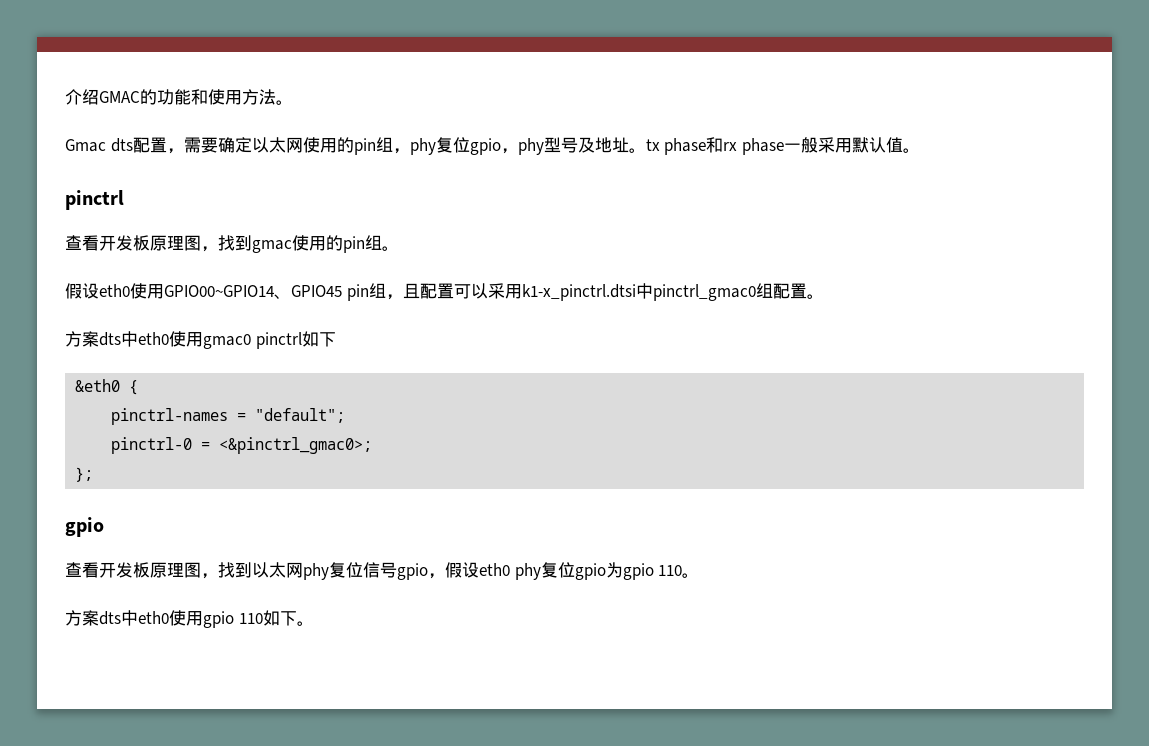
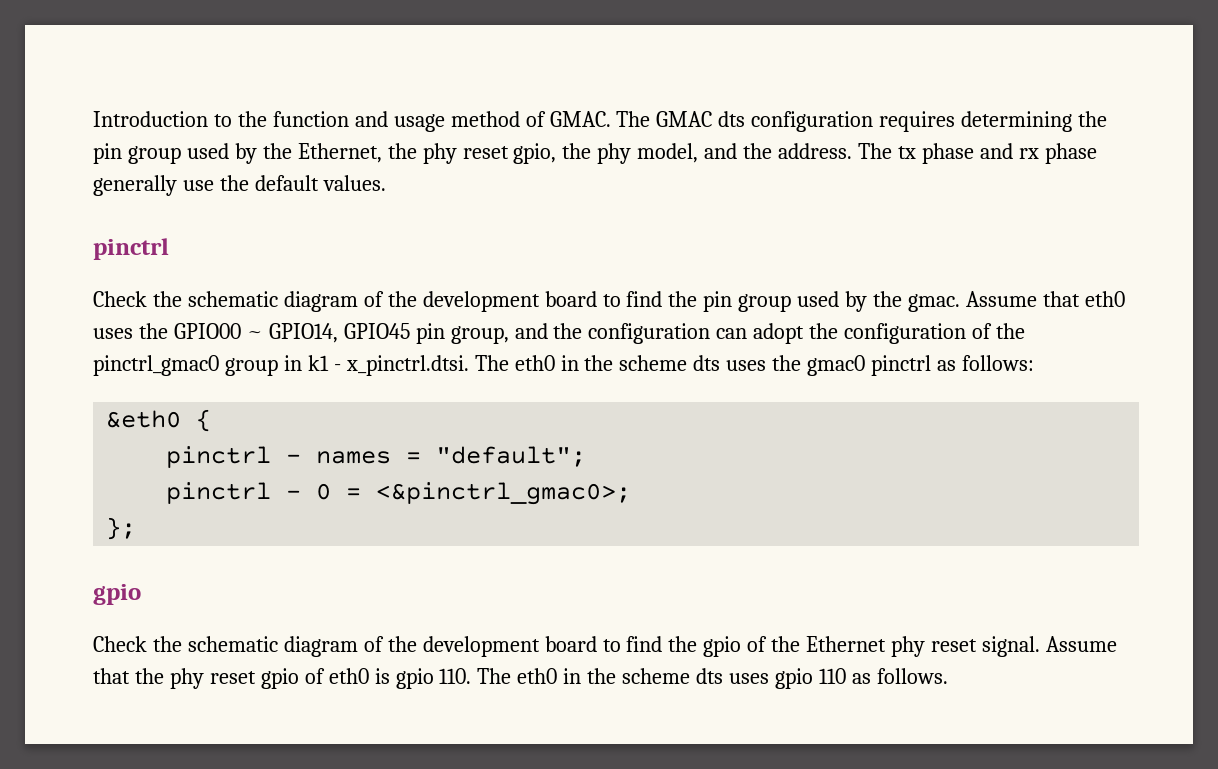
[65,89,293,105] [65,137,646,155] 介绍GMAC的功能和使用方法。 // Gmac dts配置，需要确定以太网使用的pin组，phy复位gpio，phy型号及地址。 -> [93,111,1108,132] [93,143,893,164] Introduction to the function and usage method of GMAC. The GMAC dts configuration requires determining the pin group used by the Ethernet, the phy reset gpio, the phy model, and the address. The
[706,137,724,153] 和 -> [979,143,1013,159] and
[783,137,920,153] [65,190,124,210] [65,235,399,253] [65,283,824,301] [65,331,336,349] 一般采用默认值。 // pinctrl // 查看开发板原理图，找到gmac使用的pin组。 // 假设eth0使用GPIO00~GPIO14、GPIO45 pin组，且配置可以采用k1-x_pinctrl.dtsi中pinctrl_gmac0组配置。 // 方案dts中eth0使用gmac0 pinctrl如下 -> [93,175,386,196] [93,238,169,260] [93,291,1125,312] [93,323,1026,344] [93,355,1034,376] generally use the default values. // pinctrl // Check the schematic diagram of the development board to find the pin group used by the gmac. Assume that eth0 uses the GPIO00 ~ GPIO14, GPIO45 pin group, and the configuration can adopt the configuration of the pinctrl_gmac0 group in k1 - x_pinctrl.dtsi. The eth0 in the scheme dts uses the gmac0 pinctrl as follows:
[111,408,229,425] pinctrl-names -> [166,446,392,468] pinctrl - names
[111,437,193,454] pinctrl-0 -> [166,482,332,504] pinctrl - 0
[65,562,700,580] [65,610,314,628] 查看开发板原理图，找到以太网phy复位信号gpio，假设eth0 phy复位gpio为gpio 110。 // 方案dts中eth0使用gpio 110如下。 -> [93,636,1117,657] [93,668,948,689] Check the schematic diagram of the development board to find the gpio of the Ethernet phy reset signal. Assume that the phy reset gpio of eth0 is gpio 110. The eth0 in the scheme dts uses gpio 110 as follows.

